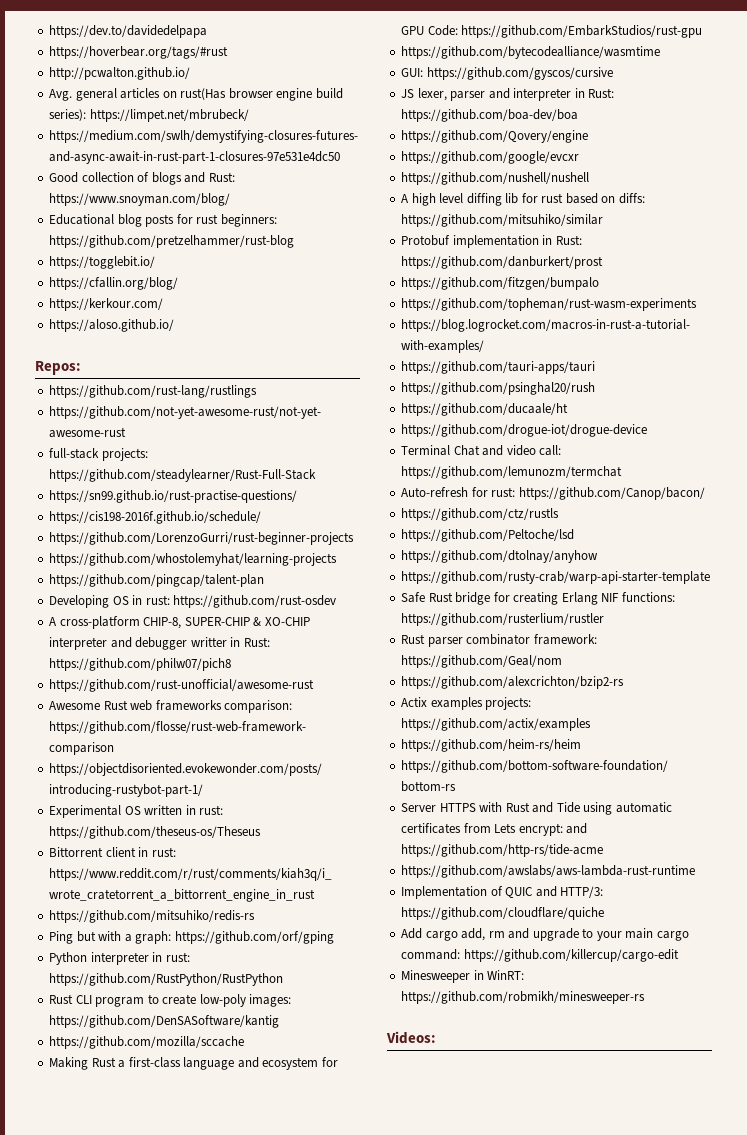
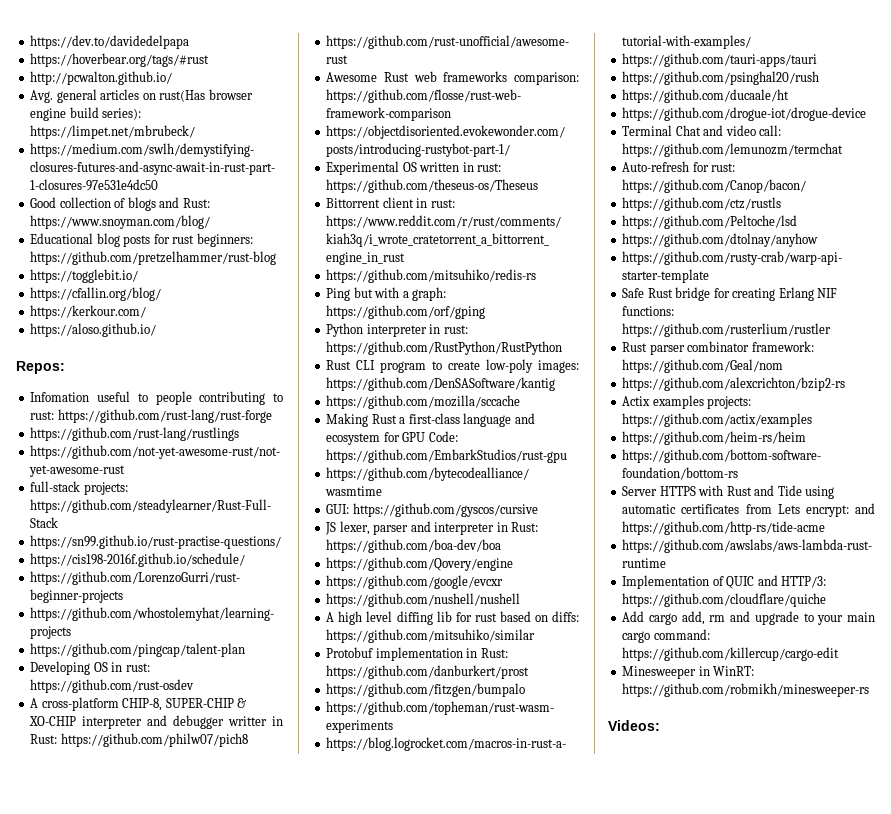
(81, 368) none -> [30,391,283,405] [30,409,272,423] // Infomation useful to people contributing to rust: https://github.com/rust-lang/rust-forge

